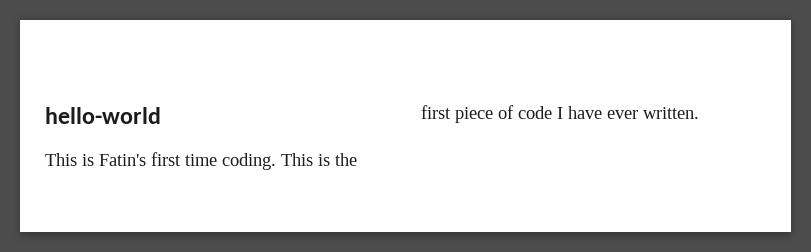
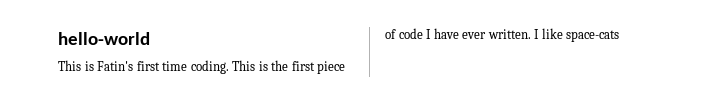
(699, 113) none -> [534,28,620,42] I like space-cats

